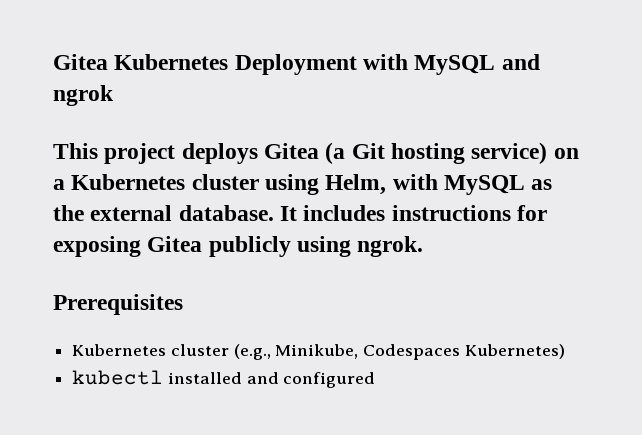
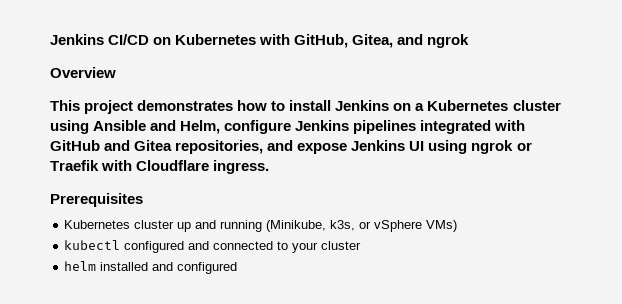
[53,54,496,75] Gitea Kubernetes Deployment with MySQL -> [50,34,394,48] Jenkins CI/CD on Kubernetes with GitHub, Gitea,
(114, 95) none -> [50,67,116,78] // Overview
[181,142,548,164] deploys Gitea (a Git hosting service) -> [137,100,390,111] demonstrates how to install Jenkins
[325,174,553,195] [53,205,548,221] [53,236,424,257] [53,294,183,315] [72,344,565,360] [72,370,164,385] Helm, with MySQL as the external database. It includes instructions for exposing Gitea publicly using ngrok. // Prerequisites // Kubernetes cluster (e.g., Minikube, Codespaces Kubernetes) // kubectl -> [93,120,526,134] [50,140,532,154] [50,160,270,174] [50,193,143,207] [64,220,458,232] [64,240,362,253] [64,261,97,271] Ansible and Helm, configure Jenkins pipelines integrated with GitHub and Gitea repositories, and expose Jenkins UI using ngrok or Traefik with Cloudflare ingress. // Prerequisites // Kubernetes cluster up and running (Minikube, k3s, or vSphere VMs) // kubectl configured and connected to your cluster // helm

